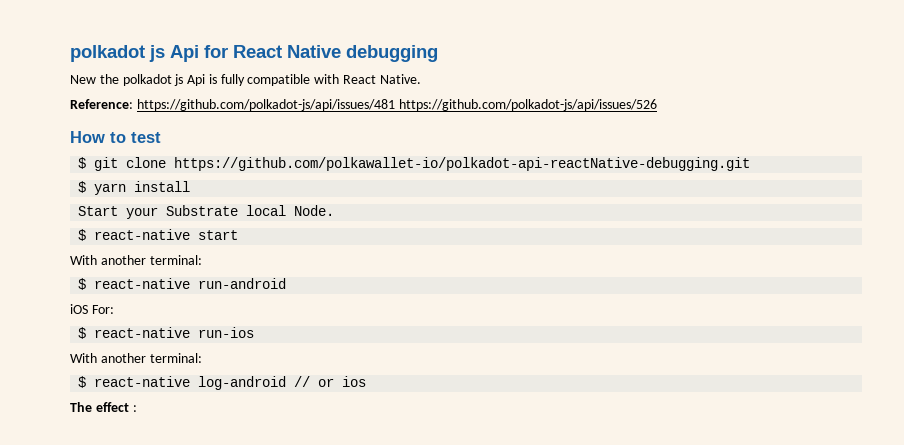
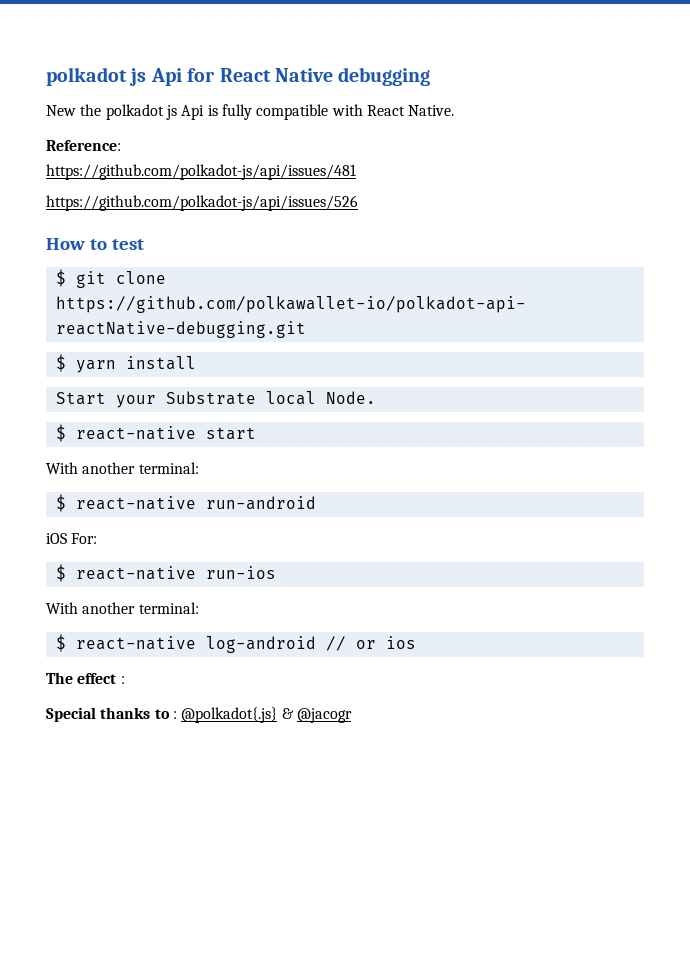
(133, 104) none -> (121, 145) //
(395, 105) none -> (356, 172) //
(137, 408) none -> [46,707,352,723] // Special thanks to : @polkadot{.js} & @jacogr

